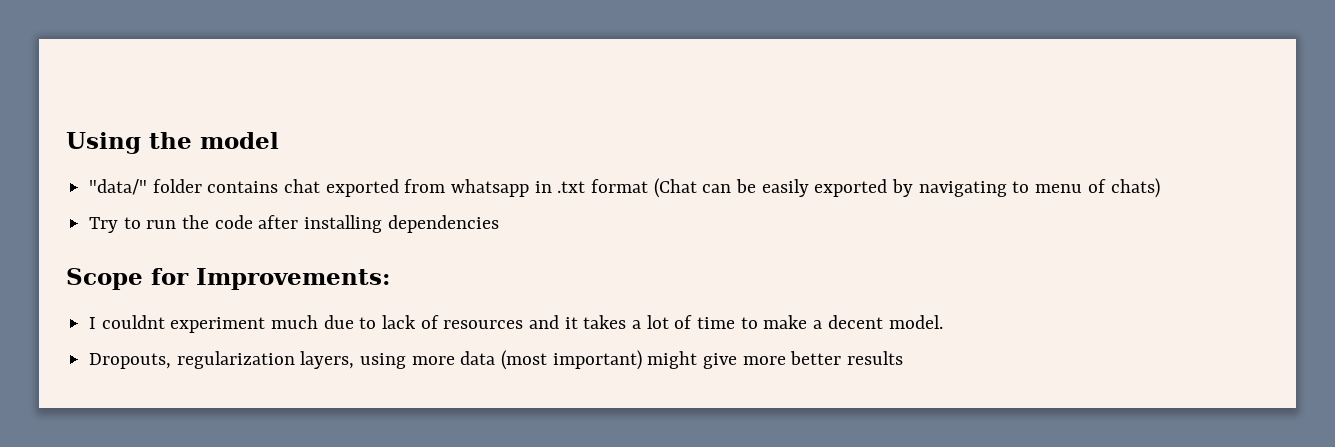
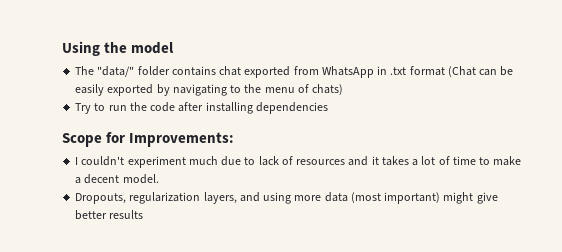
(279, 140) none -> [75,66,95,75] The
[451,179,530,197] whatsapp -> [321,66,374,78] WhatsApp
(1030, 187) none -> [244,84,262,93] the
[101,315,165,329] couldnt -> [81,156,125,166] couldn't
(355, 360) none -> [239,192,260,202] and
[742,356,786,365] more -> (498, 198) none

